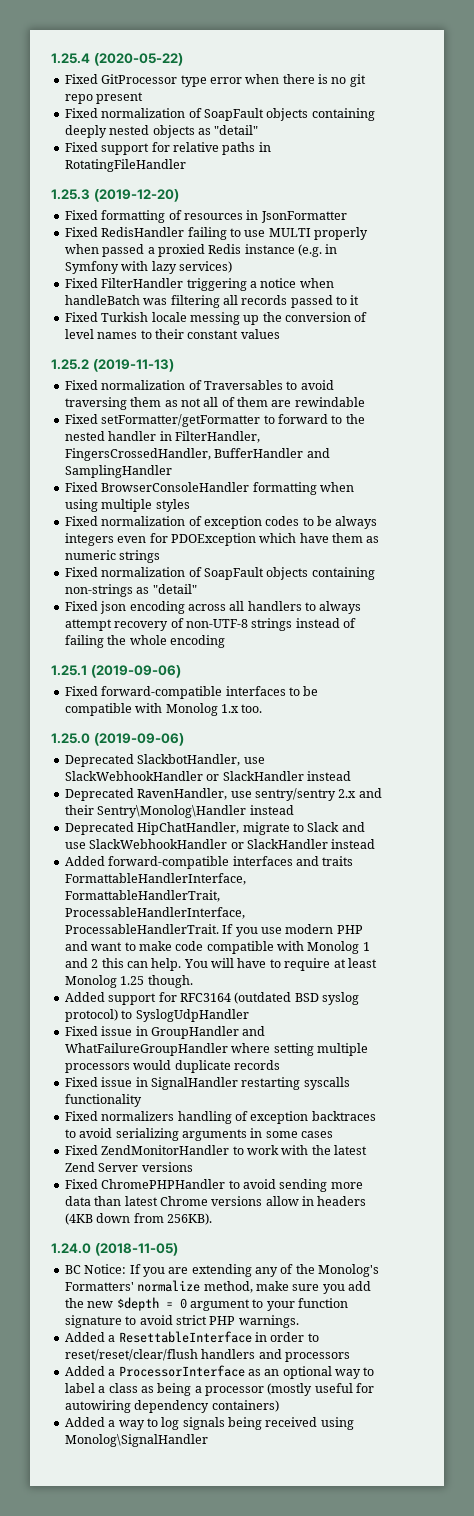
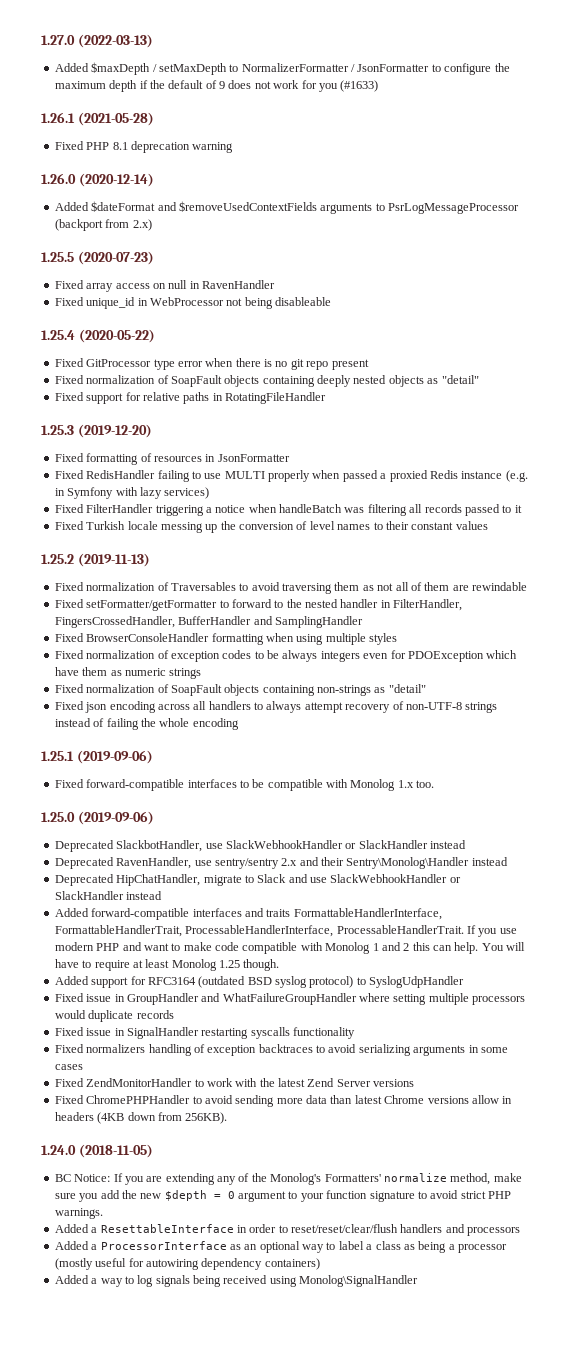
(51, 58) none -> [41,34,153,48] [54,62,510,75] [54,80,379,92] [41,112,154,126] [54,141,234,153] [41,173,154,187] [54,201,519,214] [54,219,152,231] [41,251,154,265] [54,280,275,292] [54,297,331,309] 1.27.0 (2022-03-13) // Added $maxDepth / setMaxDepth to NormalizerFormatter / JsonFormatter to configure the maximum depth if the default of 9 does not work for you (#1633) // 1.26.1 (2021-05-28) // Fixed PHP 8.1 deprecation warning // 1.26.0 (2020-12-14) // Added $dateFormat and $removeUsedContextFields arguments to PsrLogMessageProcessor (backport from 2.x) // 1.25.5 (2020-07-23) // Fixed array access on null in RavenHandler // Fixed unique_id in WebProcessor not being disableable //

